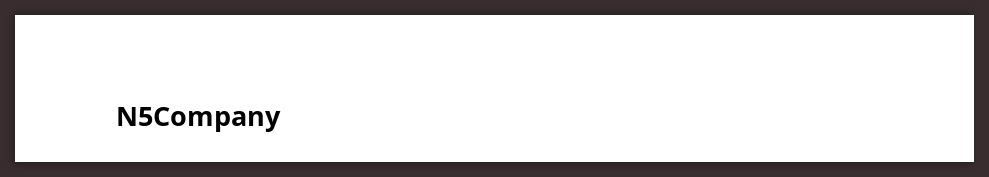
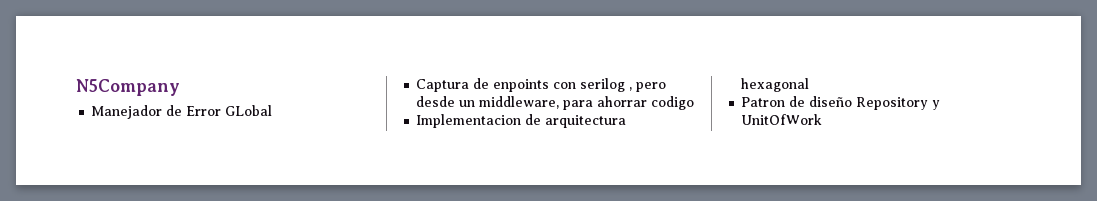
(281, 119) none -> [91,105,273,119] [416,78,667,92] [416,96,695,110] [416,114,627,128] [741,78,810,92] [741,96,941,110] [741,114,823,125] // Manejador de Error GLobal // Captura de enpoints con serilog , pero desde un middleware, para ahorrar codigo // Implementacion de arquitectura hexagonal // Patron de diseño Repository y UnitOfWork

